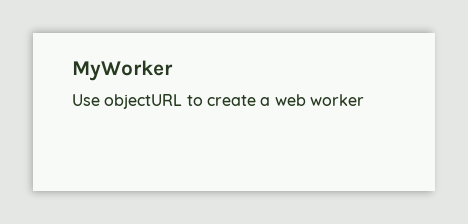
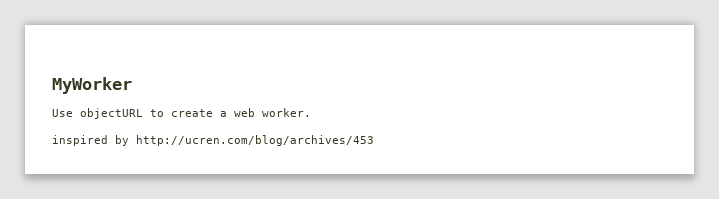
[309,94,364,106] worker -> [262,108,311,117] [52,135,374,146] worker. // inspired by http://ucren.com/blog/archives/453

